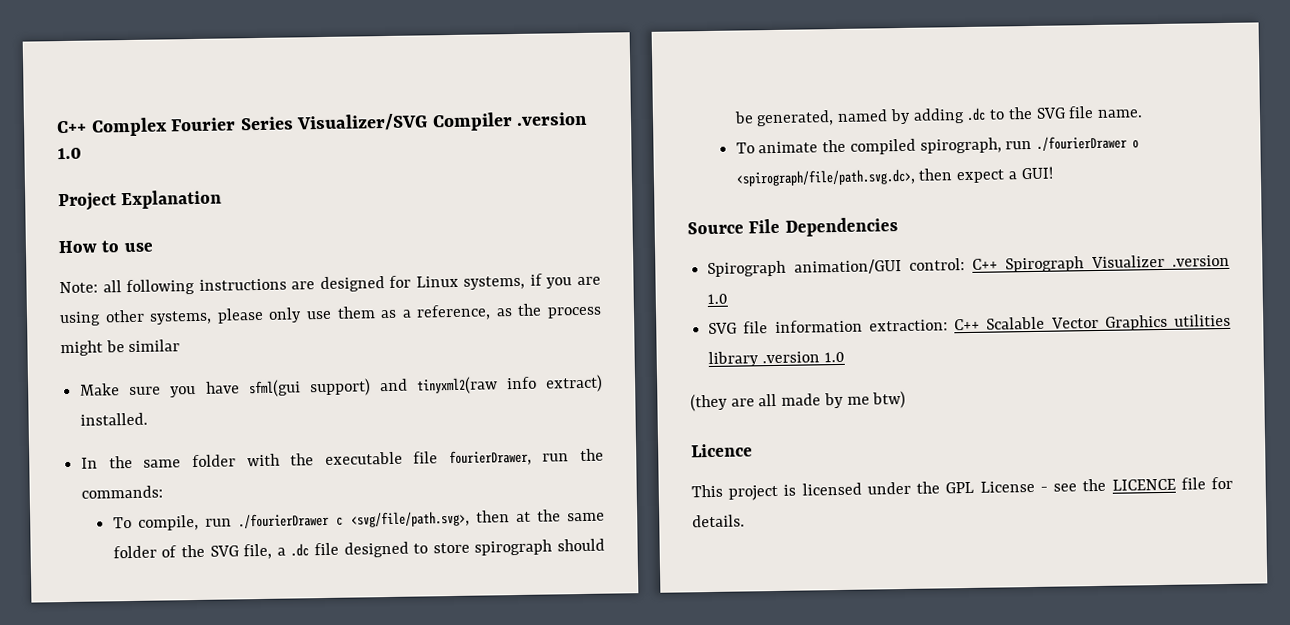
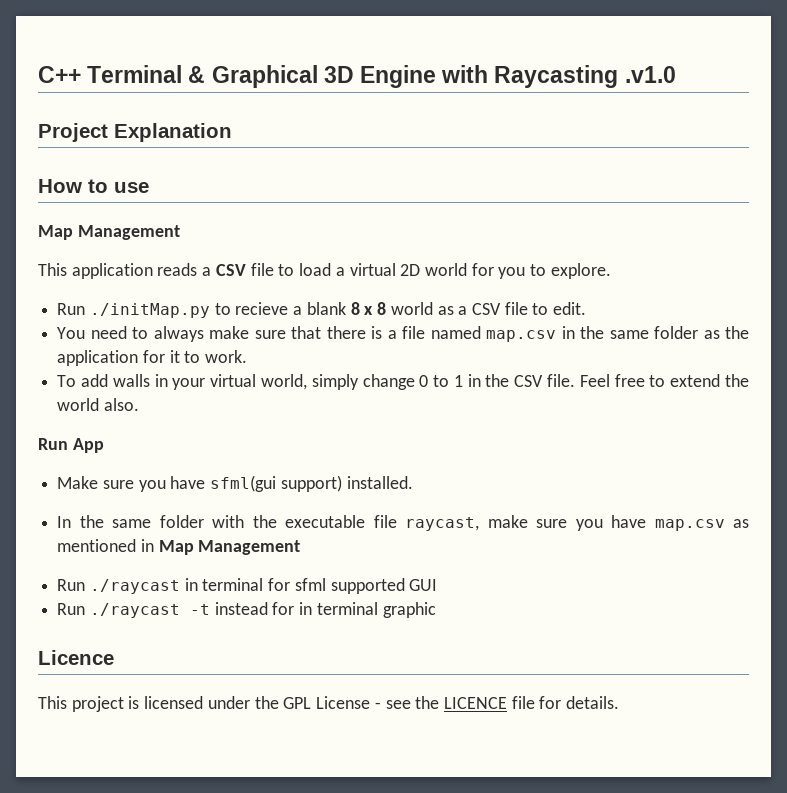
[56,111,589,137] [57,147,82,160] C++ Complex Fourier Series Visualizer/SVG Compiler .version 1.0 -> [38,65,676,88] C++ Terminal & Graphical 3D Engine with Raycasting .v1.0
[59,273,601,296] [59,303,602,327] [60,339,181,357] Note: all following instructions are designed for Linux systems, if you are using other systems, please only use them as a reference, as the process might be similar -> [38,225,180,240] [38,263,611,279] [57,302,587,318] [57,326,749,342] [57,350,248,366] [57,374,750,390] [57,398,139,411] [38,438,104,453] Map Management // This application reads a CSV file to load a virtual 2D world for you to explore. // Run ./initMap.py to recieve a blank 8 x 8 world as a CSV file to edit. // You need to always make sure that there is a file named map.csv in the same folder as the application for it to work. // To add walls in your virtual world, simply change 0 to 1 in the CSV file. Feel free to extend the world also. // Run App
[379,374,603,395] and tinyxml2(raw info extract) -> (342, 483) none
[448,448,604,467] [81,485,164,499] [112,509,606,531] [112,538,605,560] [733,106,1143,127] [735,135,1140,155] [735,166,1053,187] [687,217,898,237] [707,254,1230,278] [707,293,729,305] [708,313,1231,335] [708,351,845,368] [690,390,907,412] fourierDrawer, run the commands: // To compile, run ./fourierDrawer c <svg/file/path.svg>, then at the same folder of the SVG file, a .dc file designed to store spirograph should be generated, named by adding .dc to the SVG file name. // To animate the compiled spirograph, run ./fourierDrawer o <spirograph/file/path.svg.dc>, then expect a GUI! // Source File Dependencies // Spirograph animation/GUI control: C++ Spirograph Visualizer .version 1.0 // SVG file information extraction: C++ Scalable Vector Graphics utilities library .version 1.0 // (they are all made by me btw) -> [405,515,749,531] [57,539,301,555] [57,578,438,594] [57,602,436,618] raycast, make sure you have map.csv as mentioned in Map Management // Run ./raycast in terminal for sfml supported GUI // Run ./raycast -t instead for in terminal graphic

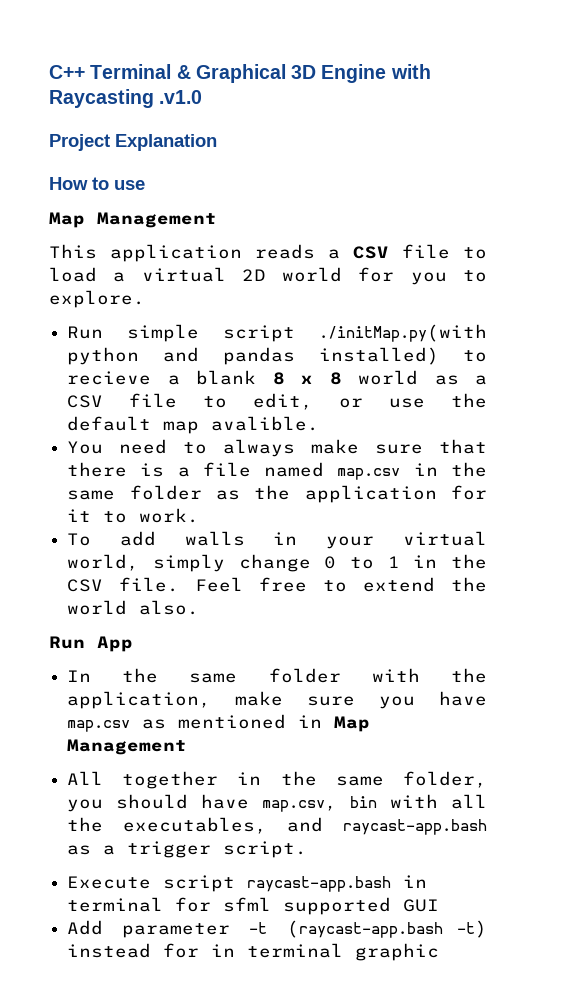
[89,303,210,318] ./initMap.py -> [127,324,488,342] [67,347,440,365] simple script ./initMap.py(with python and pandas installed)
[553,302,587,315] edit. -> [253,393,488,410] [67,416,320,434] edit, or use the default map avalible.
[57,475,413,492] // Make sure you have sfml(gui support) installed. -> (133, 644) none
[285,515,480,531] executable file raycast, -> [67,691,212,709] application,
[57,579,180,594] Run ./raycast -> [67,771,488,789] [67,794,488,812] [67,817,488,835] [67,841,308,858] [67,875,392,892] All together in the same folder, you should have map.csv, bin with all the executables, and raycast-app.bash as a trigger script. // Execute script raycast-app.bash
[57,603,210,618] Run ./raycast -t -> [67,920,487,938] Add parameter -t (raycast-app.bash -t)
[38,650,114,665] [38,696,620,712] // Licence // This project is licensed under the GPL License - see the LICENCE file for details. -> (440, 952) none

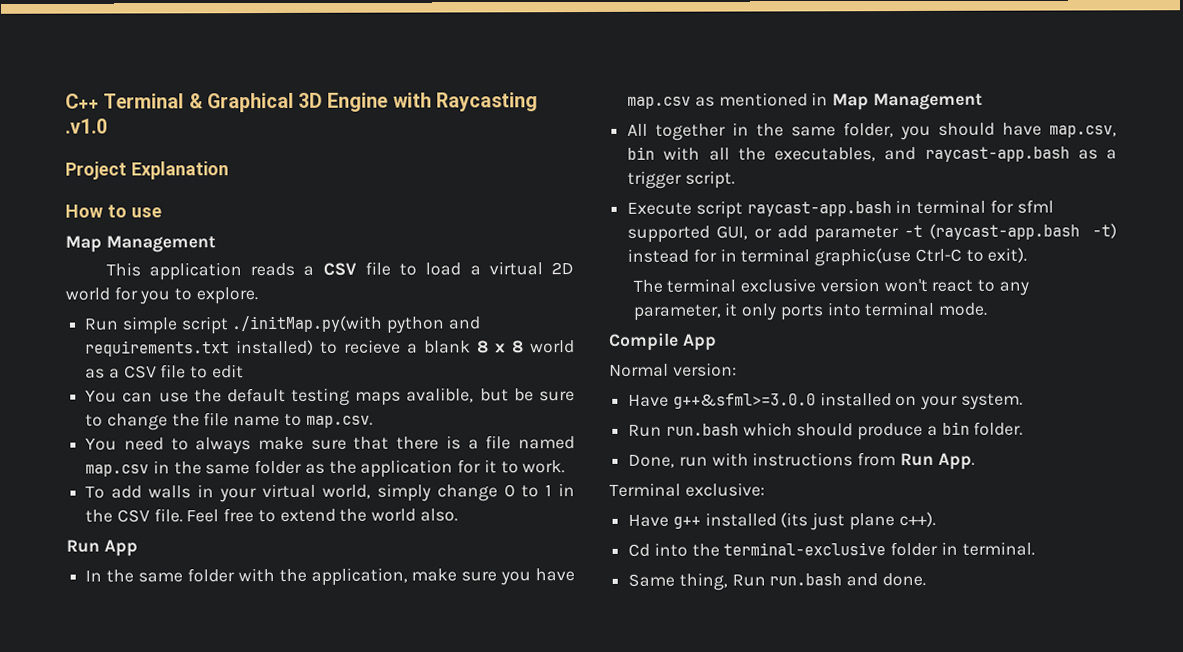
[223,347,296,365] pandas -> [85,340,231,357] requirements.txt
[253,393,488,410] [67,416,320,434] edit, or use the default map avalible. -> [211,364,244,379] [85,387,575,406] [85,412,373,431] edit // You can use the default testing maps avalible, but be sure to change the file name to map.csv.
[403,899,440,912] [67,920,104,935] GUI // Add -> [716,225,809,240] GUI, or add
[355,943,440,961] graphic -> [814,247,1028,267] [632,278,1029,296] [632,301,988,321] [609,332,717,351] [609,362,737,377] [628,392,1023,410] [628,421,1024,441] [628,452,975,470] [609,482,765,497] [628,511,936,531] [628,541,1035,557] [628,572,926,591] graphic(use Ctrl-C to exit). // The terminal exclusive version won't react to any parameter, it only ports into terminal mode. // Compile App // Normal version: // Have g++&sfml>=3.0.0 installed on your system. // Run run.bash which should produce a bin folder. // Done, run with instructions from Run App. // Terminal exclusive: // Have g++ installed (its just plane c++). // Cd into the terminal-exclusive folder in terminal. // Same thing, Run run.bash and done.

